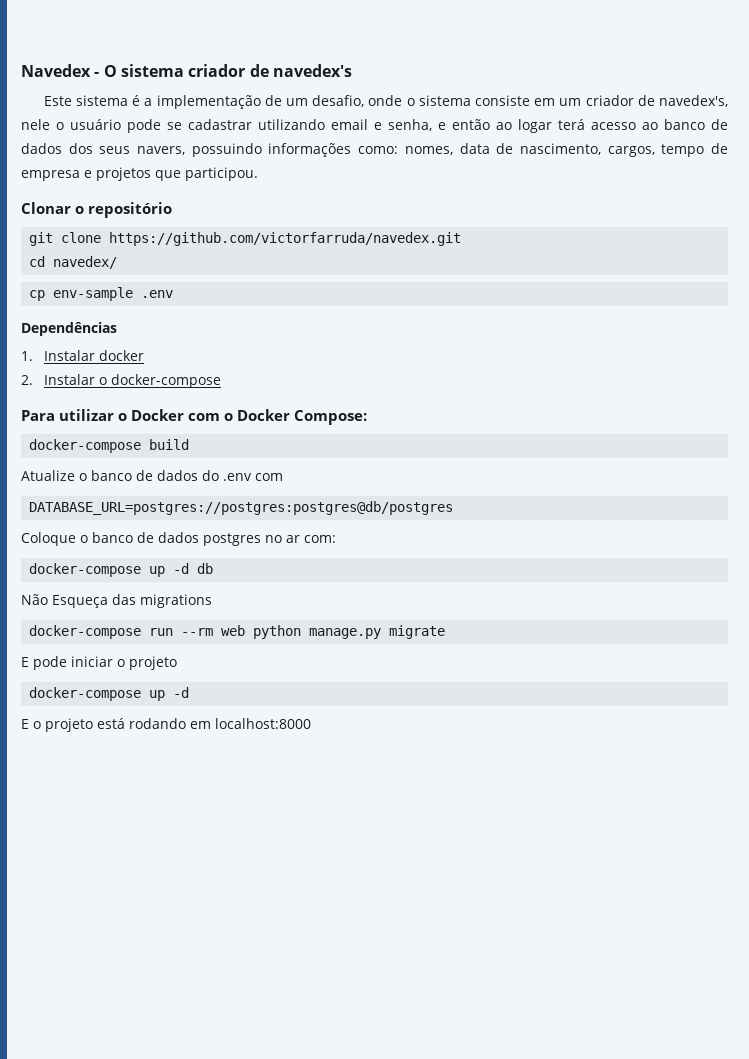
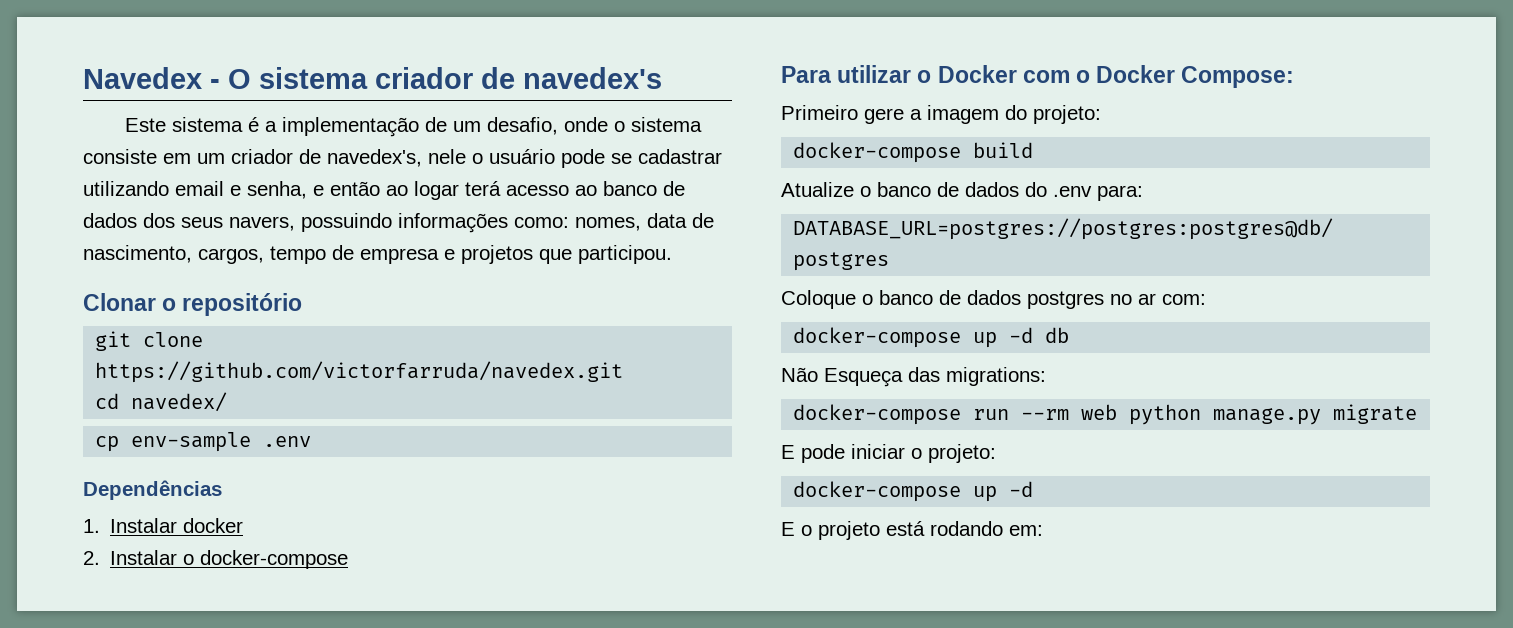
(367, 417) none -> [781,105,1101,124] // Primeiro gere a imagem do projeto:
[255,473,283,481] com -> [1097,185,1143,201] para:
[140,594,212,608] migrations -> [946,367,1046,386] migrations:
[129,656,177,670] projeto -> [928,444,996,463] projeto:
[190,718,311,729] em localhost:8000 -> [1009,525,1043,536] em:

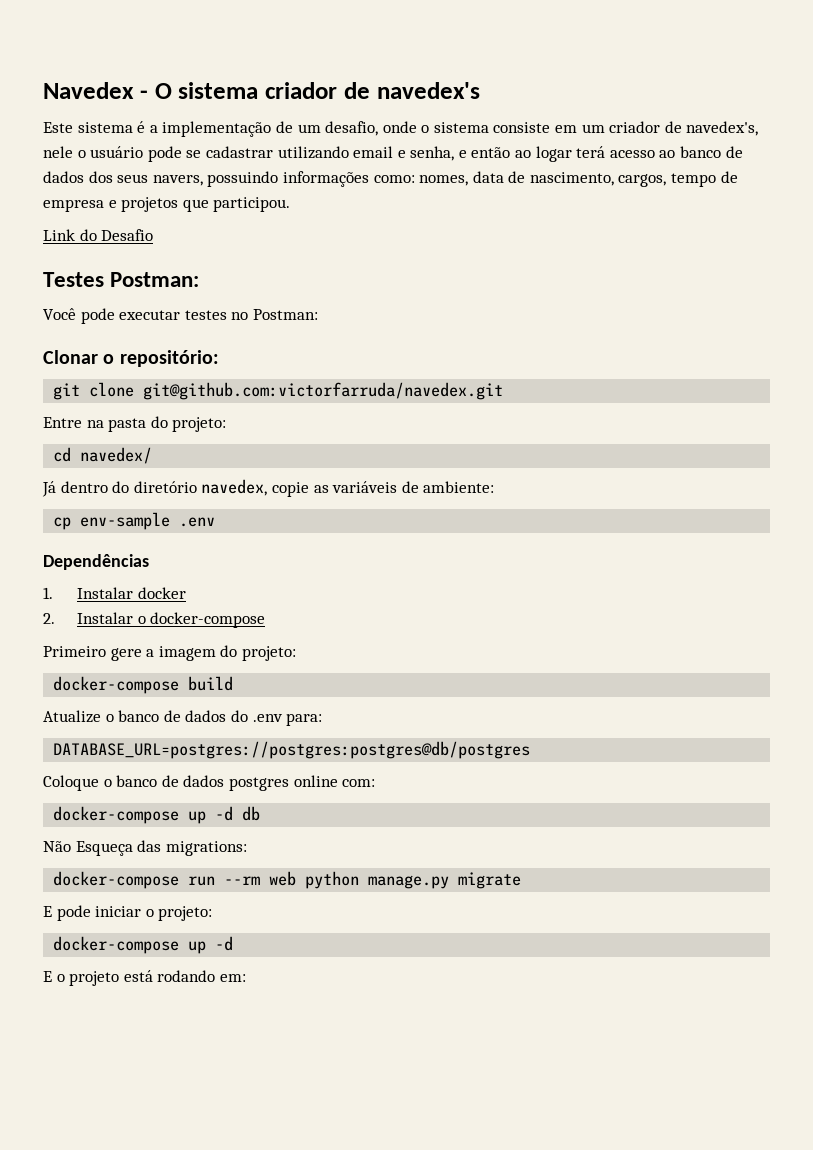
(672, 254) none -> [43,229,154,241] [43,272,200,287] [43,308,318,324] // Link do Desafio // Testes Postman: // Você pode executar testes no Postman:
[182,293,303,316] repositório -> [119,350,219,367] repositório:
[95,361,624,383] [95,392,228,412] https://github.com/victorfarruda/navedex.git // cd navedex/ -> [143,382,504,400] [43,416,227,432] [53,447,153,464] [42,479,495,497] git@github.com:victorfarruda/navedex.git // Entre na pasta do projeto: // cd navedex/ // Já dentro do diretório navedex, copie as variáveis de ambiente:
[781,65,1295,88] // Para utilizar o Docker com o Docker Compose: -> (266, 620) none
[1110,293,1156,305] no ar -> [293,775,338,787] online

